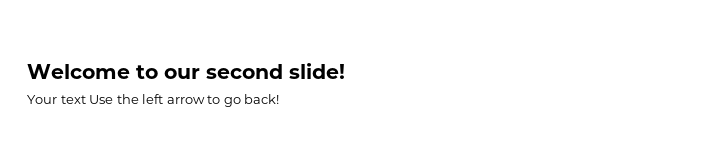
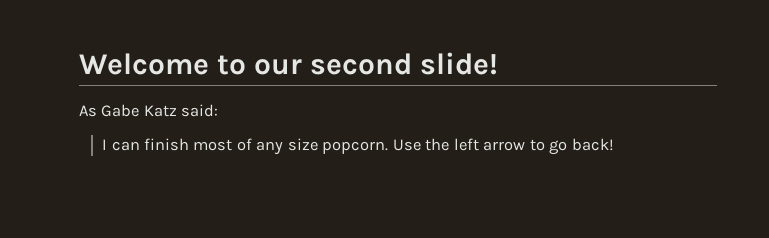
[27,95,86,104] Your text -> [79,104,219,117] [102,138,389,155] As Gabe Katz said: // I can finish most of any size popcorn.

